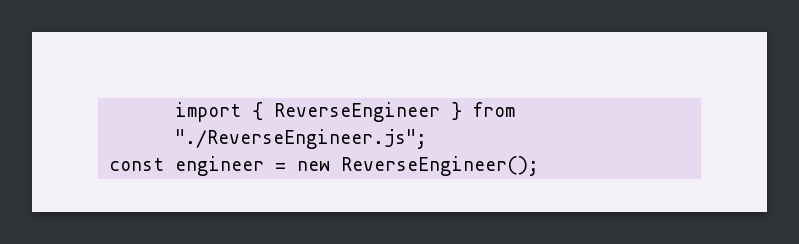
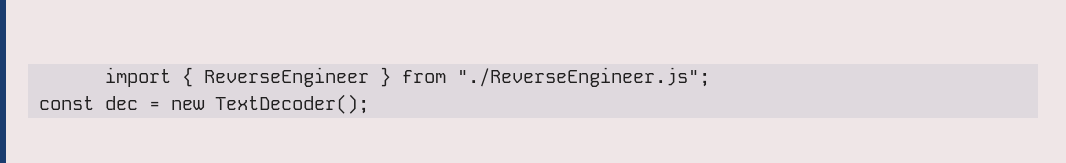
[174,156,264,176] engineer -> [105,96,139,110] dec
[340,156,539,176] ReverseEngineer(); -> [215,94,370,114] TextDecoder();

